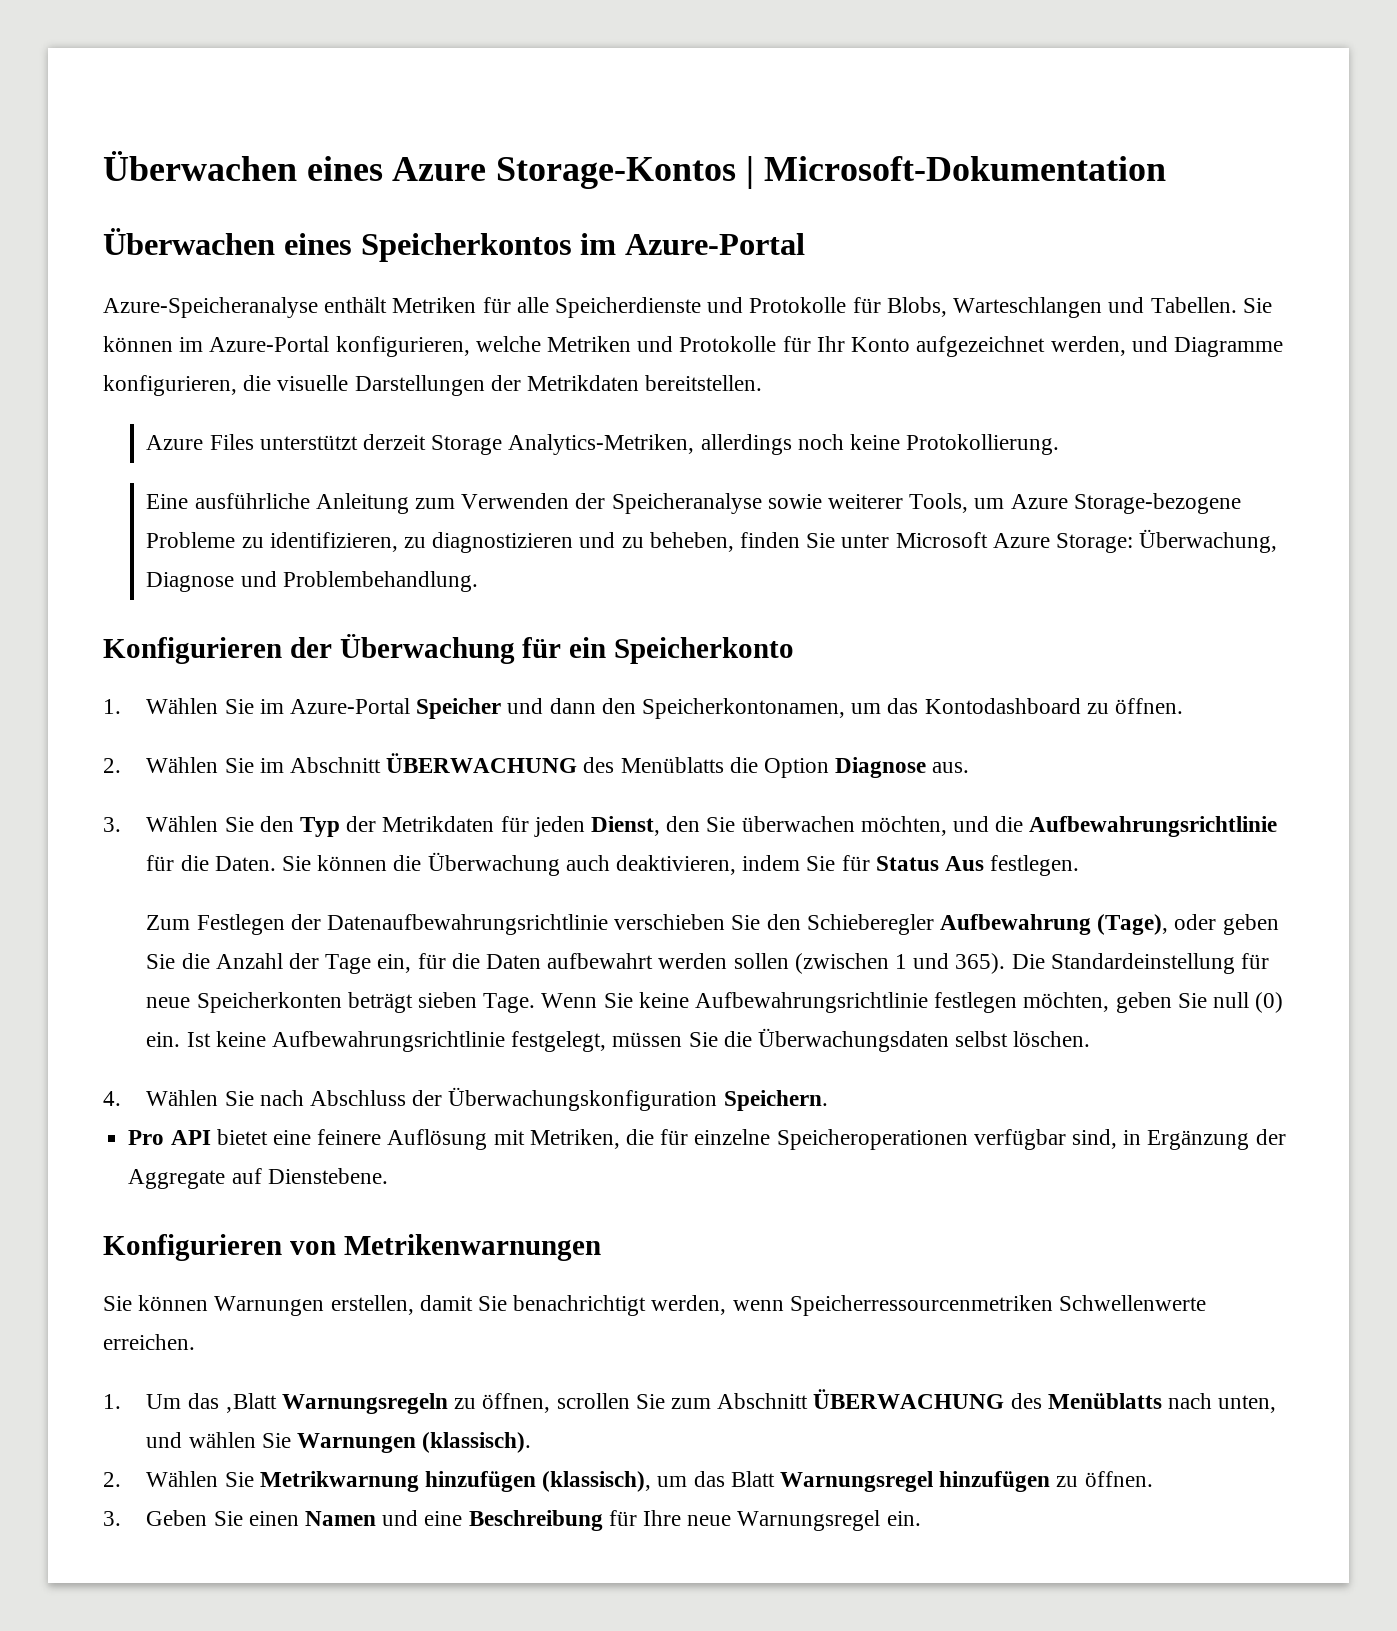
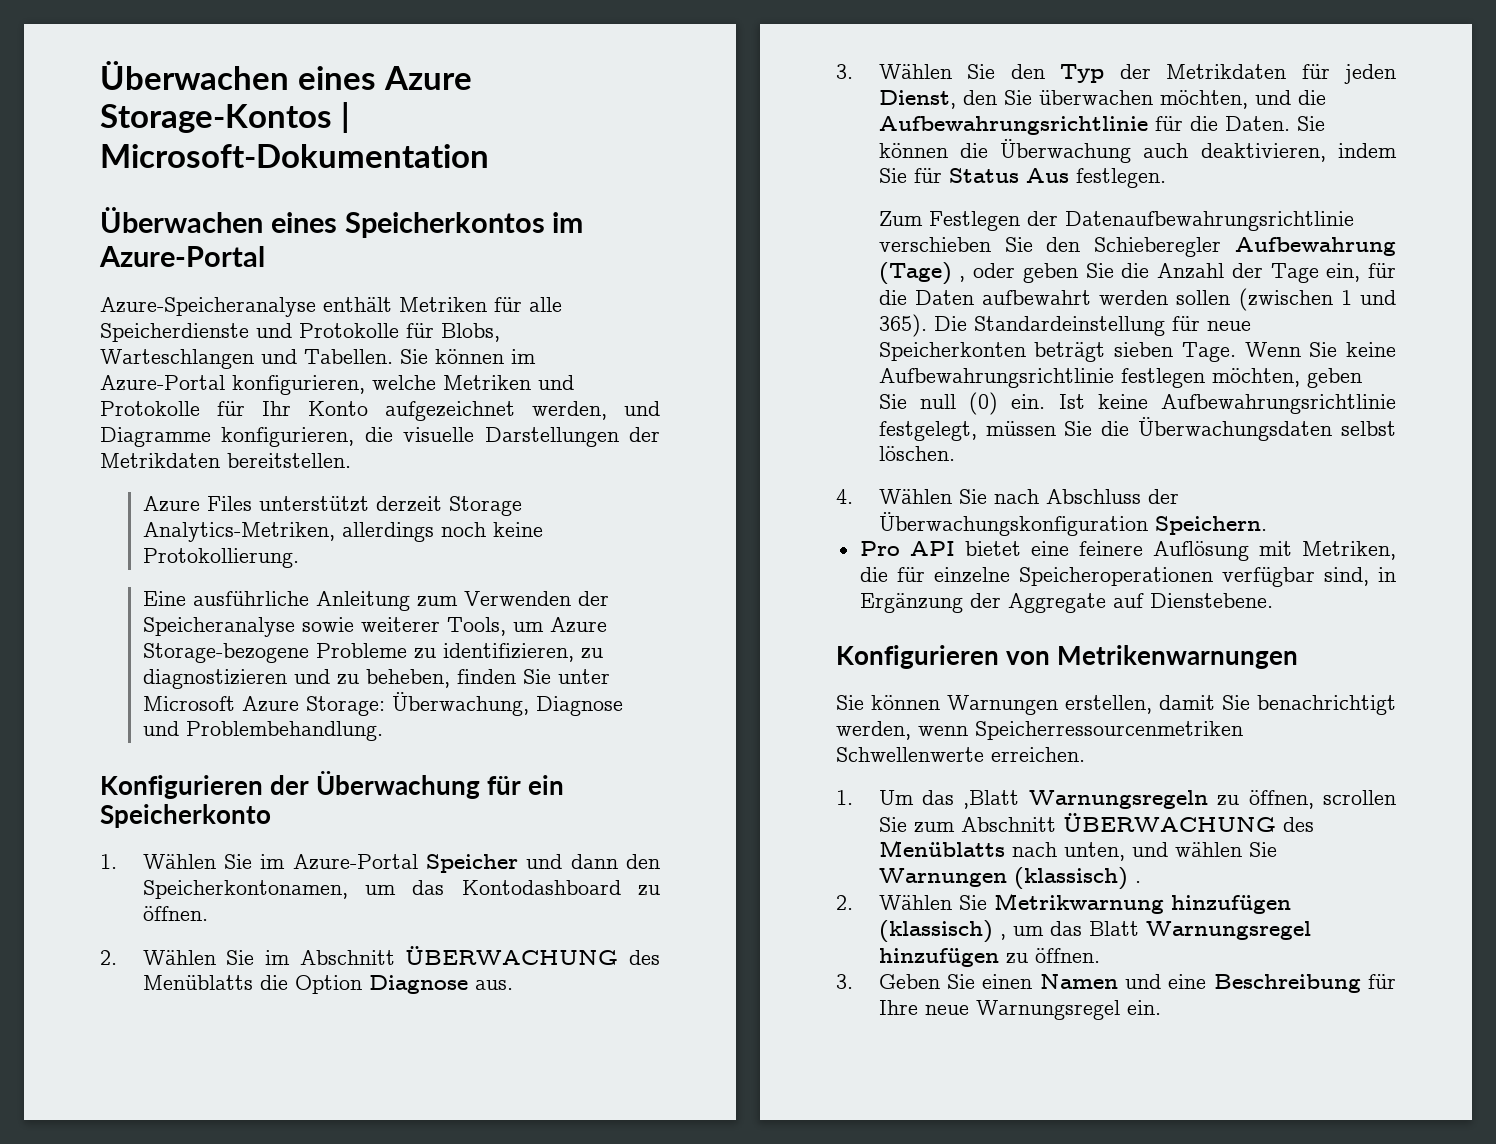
[1097,914,1169,935] (Tage), -> [878,262,966,285] (Tage) ,
[422,1432,532,1453] (klassisch). -> [1013,867,1141,890] (klassisch) .
[542,1471,652,1492] (klassisch), -> [878,920,1006,943] (klassisch) ,

